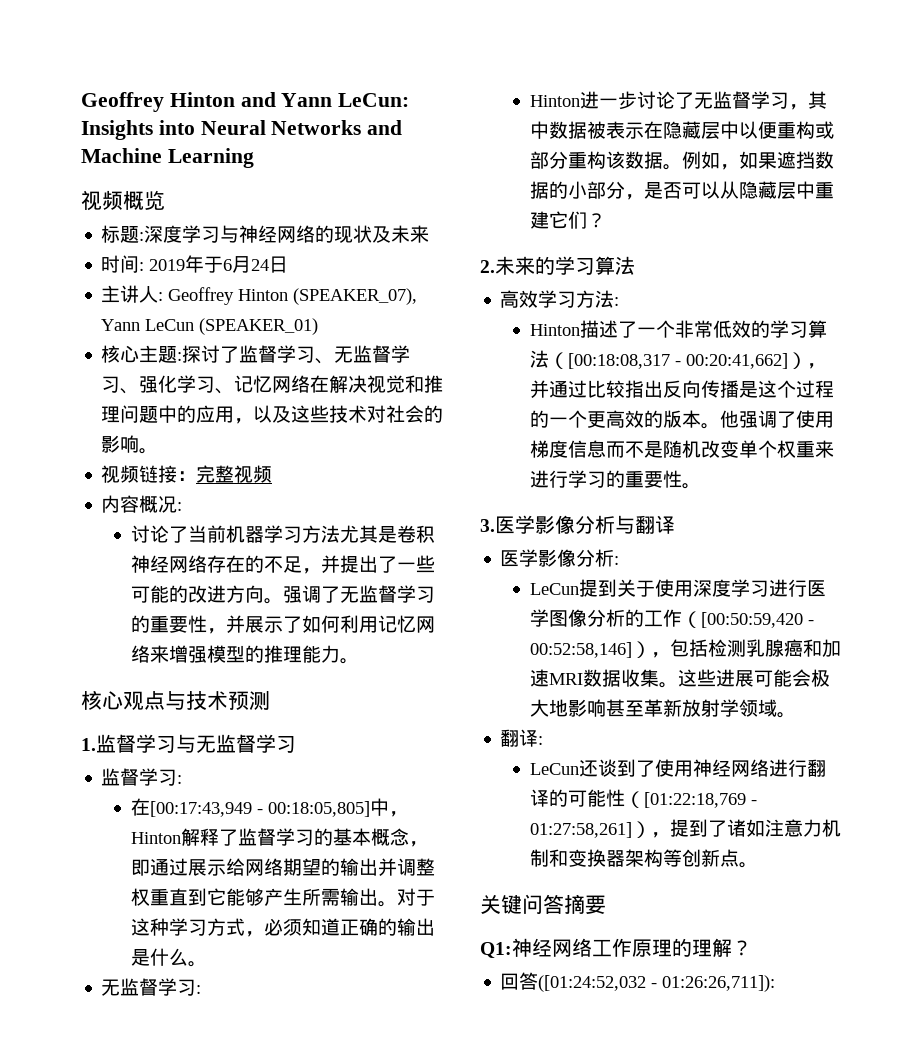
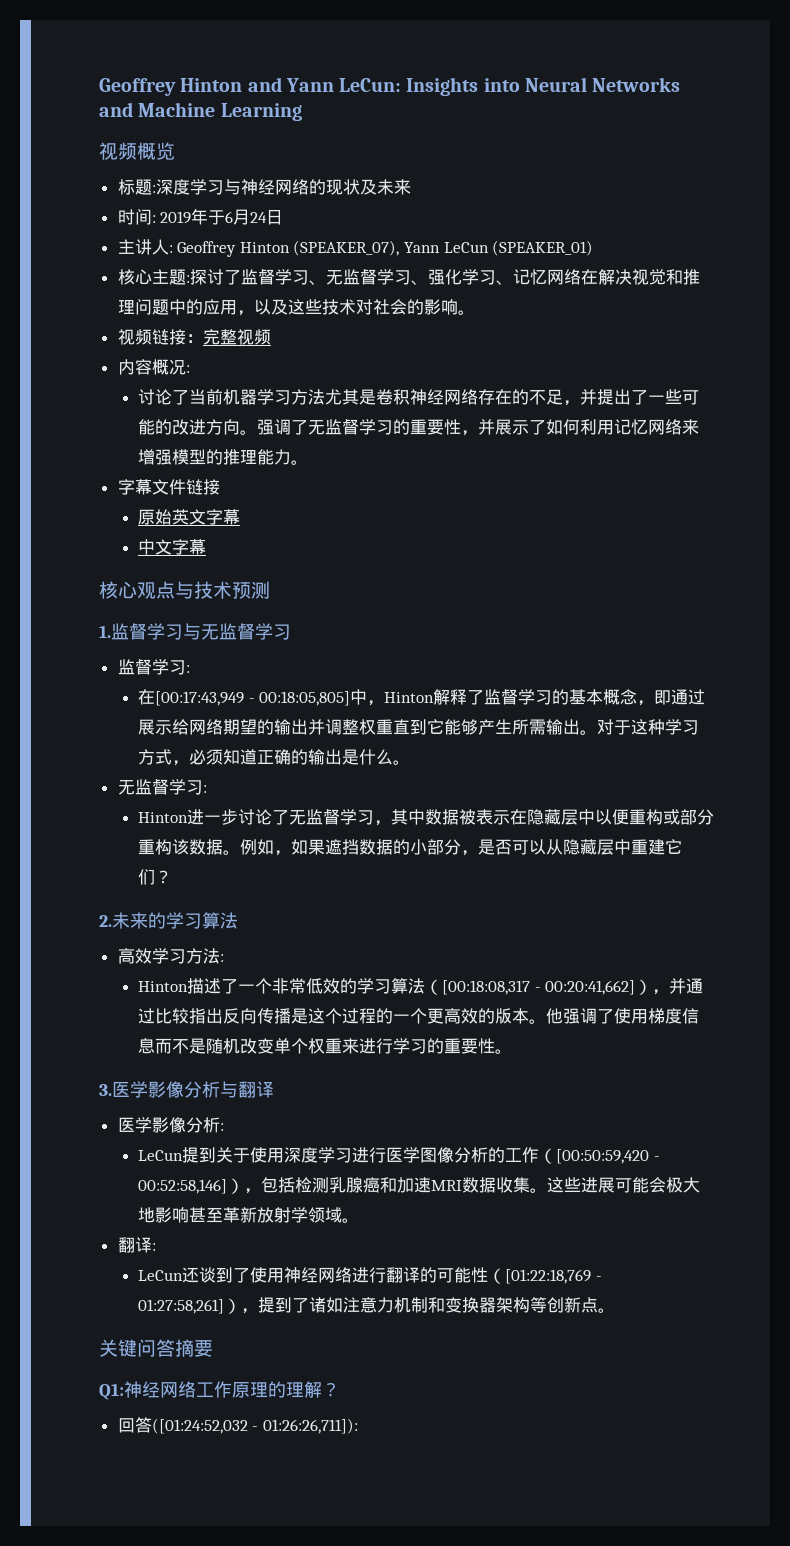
(360, 661) none -> [117,479,220,495] [138,509,241,525] [138,539,207,555] // 字幕文件链接 // 原始英文字幕 // 中文字幕

